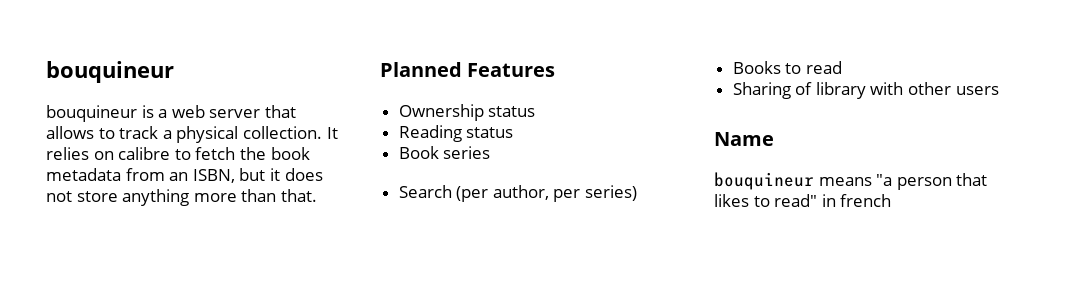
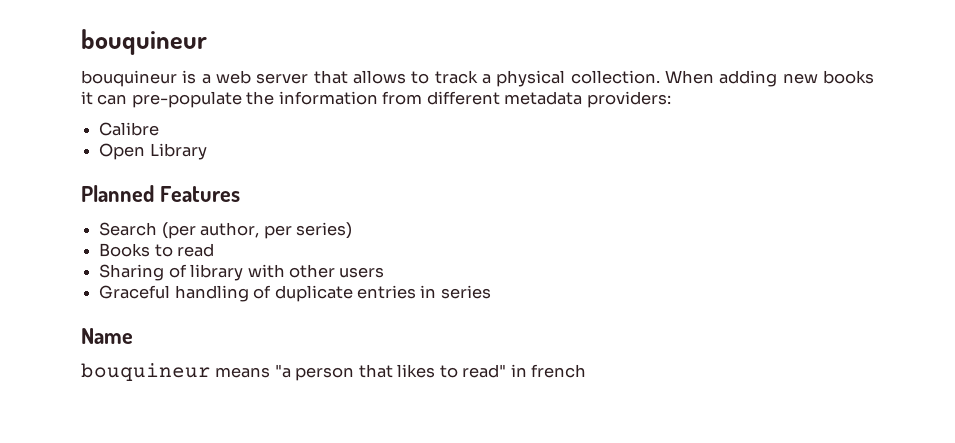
[326,127,338,139] [46,147,310,160] [46,168,323,183] [46,189,317,206] [380,62,556,77] [398,104,536,121] [398,125,514,142] [398,146,491,159] It relies on calibre to fetch the book metadata from an ISBN, but it does not store anything more than that. // Planned Features // Ownership status // Reading status // Book series -> [665,70,875,87] [81,91,671,108] [99,122,160,136] [99,143,207,160] [81,185,240,202] When adding new books it can pre-populate the information from different metadata providers: // Calibre // Open Library // Planned Features
(999, 90) none -> [99,285,491,302] // Graceful handling of duplicate entries in series

